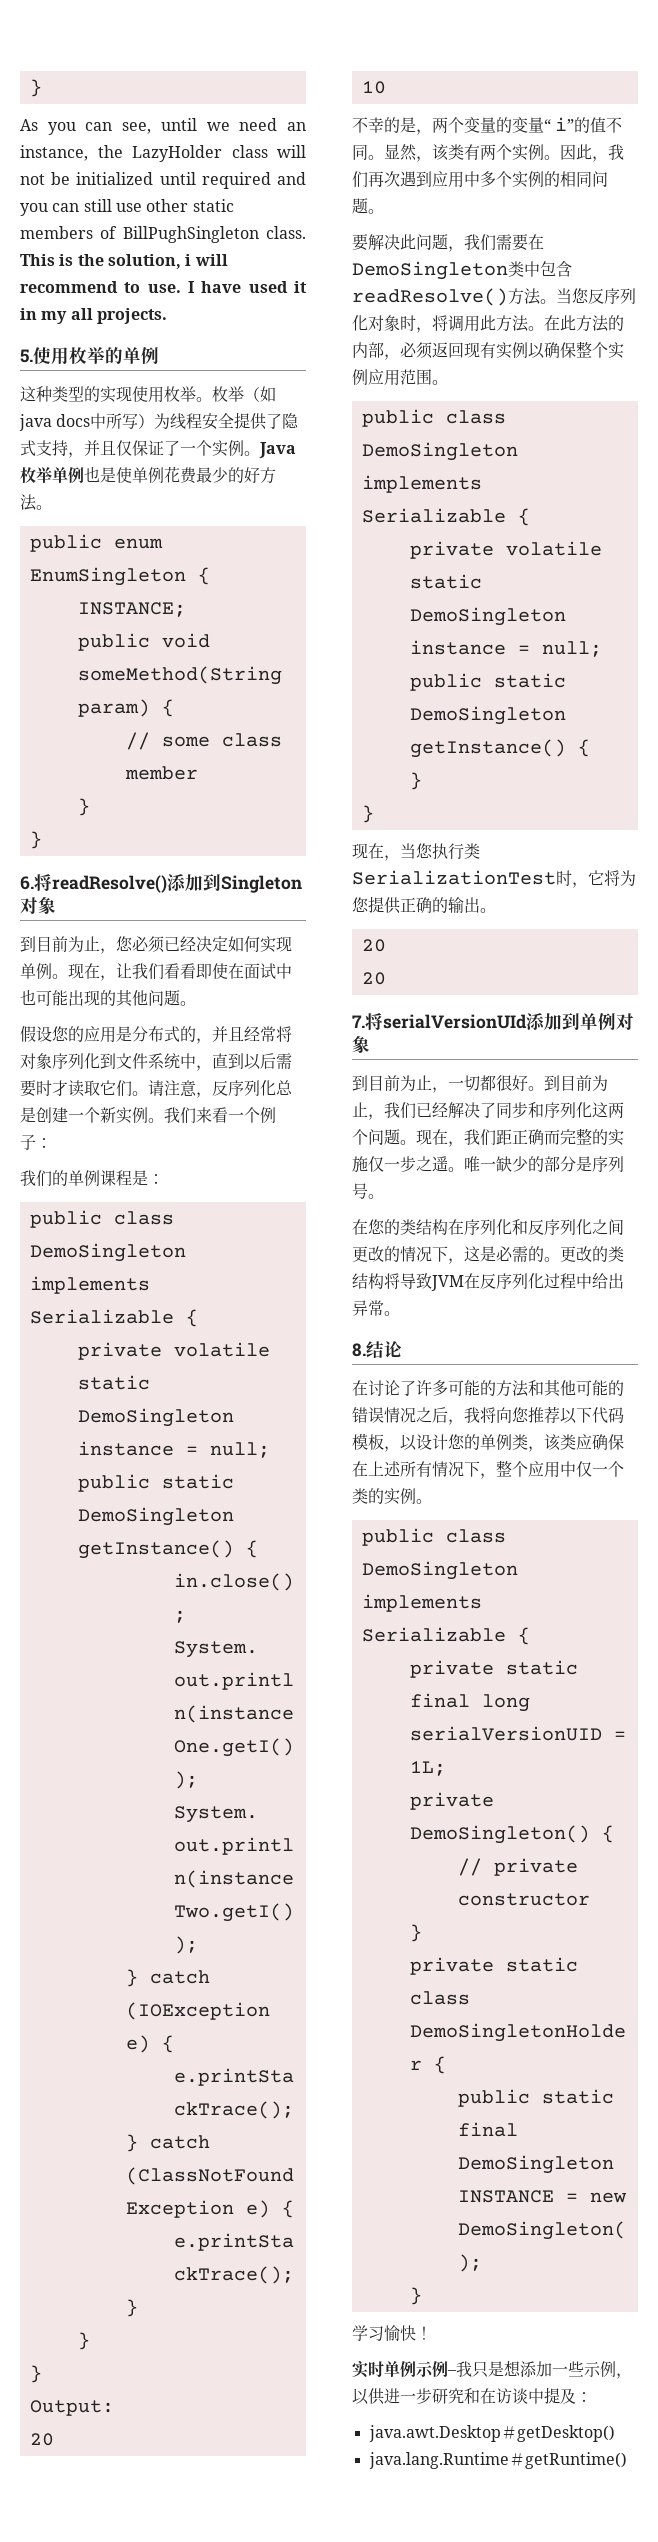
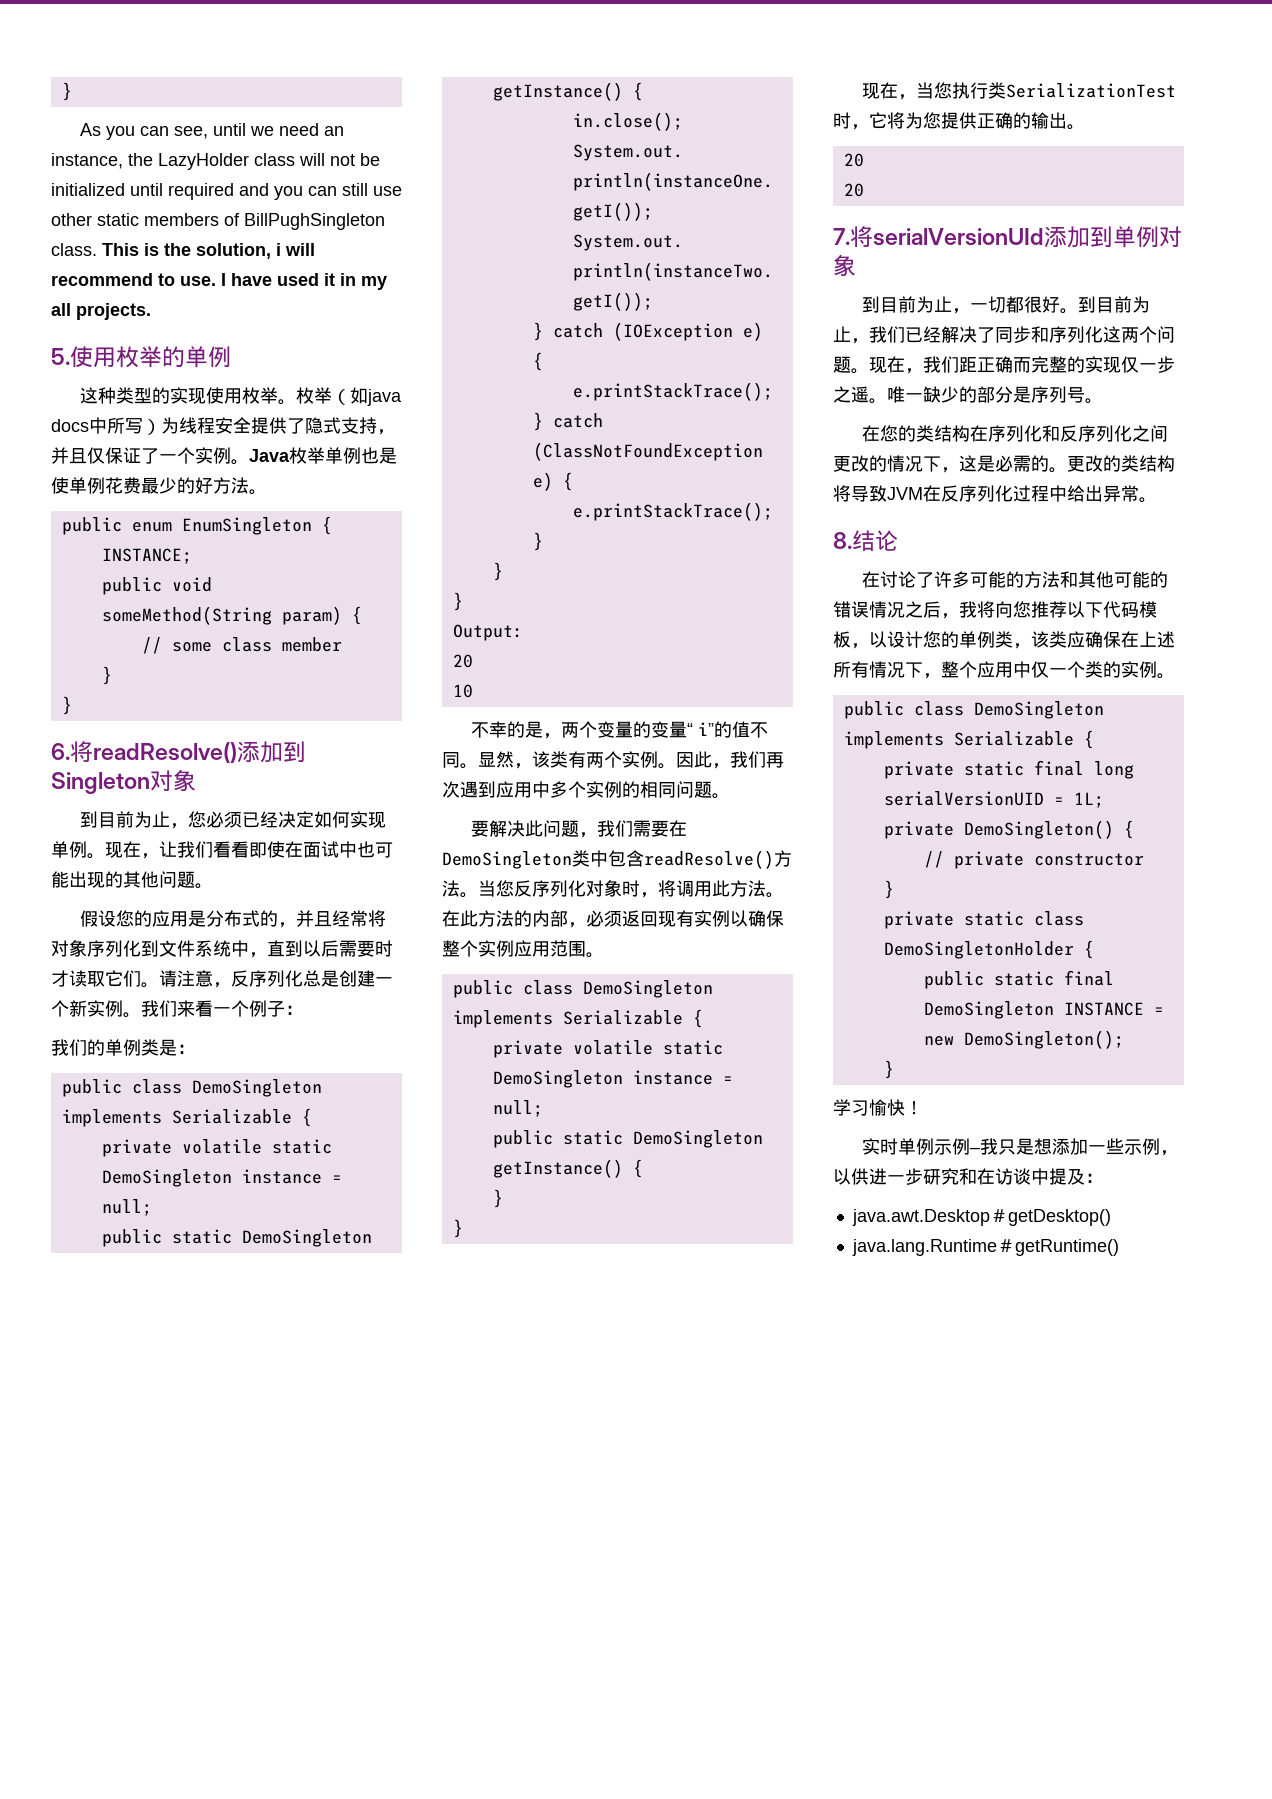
[100,1170,132,1186] 课程 -> [141,1039,159,1056] 类
[352,1156,368,1173] 施 -> [1103,357,1121,373] 现

